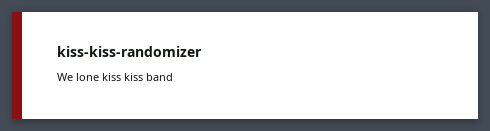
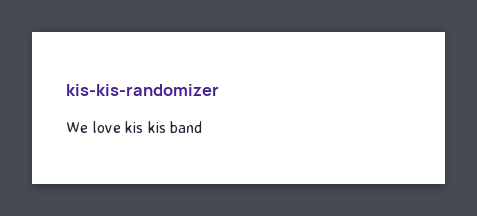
[57,46,202,57] kiss-kiss-randomizer -> [66,84,219,96] kis-kis-randomizer
[76,73,143,81] lone kiss kiss -> [92,121,166,133] love kis kis

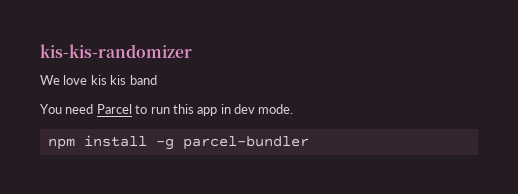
(202, 127) none -> [40,104,294,116] [47,135,309,150] // You need Parcel to run this app in dev mode. // npm install -g parcel-bundler

